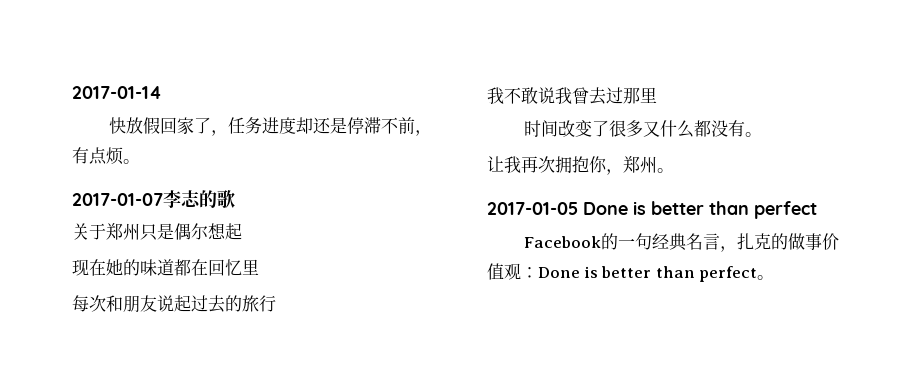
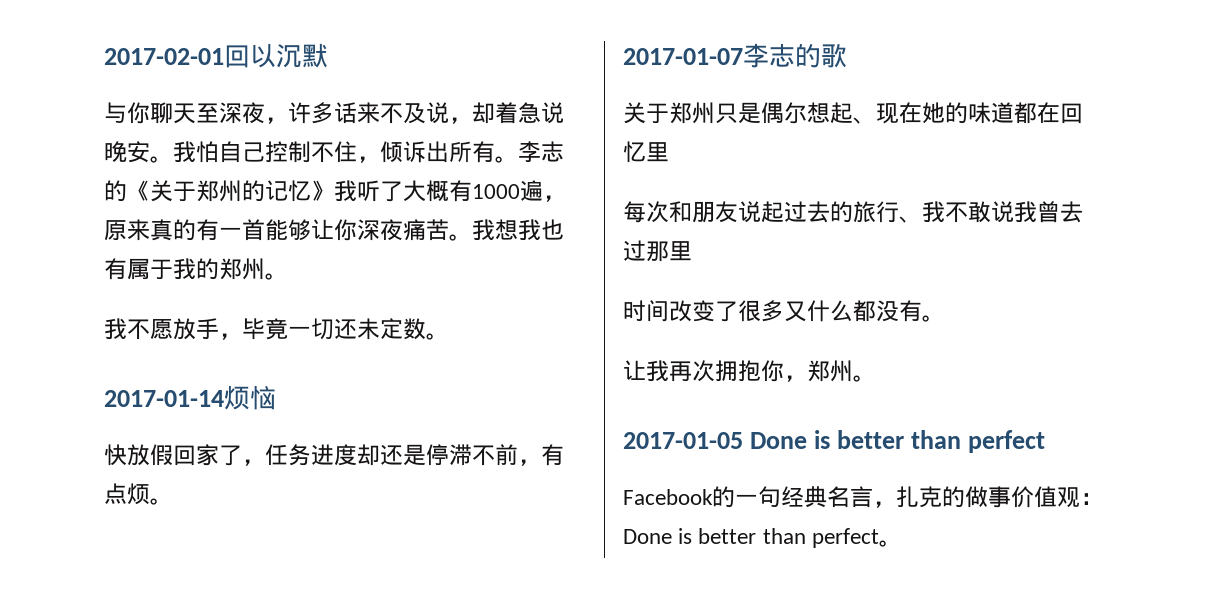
(72, 92) none -> [104,43,328,68] [104,102,564,124] [104,141,564,163] [104,180,566,202] [104,219,564,241] [104,258,288,280] [104,318,449,340] 2017-02-01回以沉默 // 与你聊天至深夜，许多话来不及说，却着急说晚安。我怕自己控制不住，倾诉出所有。李志的《关于郑州的记忆》我听了大概有1000遍，原来真的有一首能够让你深夜痛苦。我想我也有属于我的郑州。 // 我不愿放手，毕竟一切还未定数。 //
(162, 92) none -> [224,385,276,410] 烦恼
(242, 231) // -> [853,117,876,124] 、
(276, 303) // -> [899,216,922,223] 、

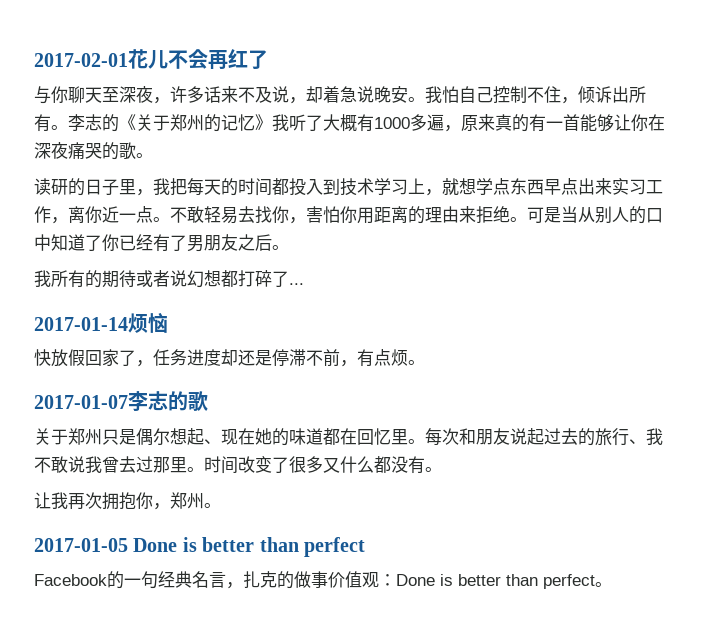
[224,43,328,68] 回以沉默 -> [128,49,268,69] 花儿不会再红了
(520, 191) none -> [410,114,427,131] 多
[357,219,564,241] [104,258,288,280] [104,318,449,340] 深夜痛苦。我想我也有属于我的郑州。 // 我不愿放手，毕竟一切还未定数。 -> [648,114,665,131] [34,142,153,160] [34,178,663,196] [34,206,663,224] [34,234,289,252] [34,270,304,288] 在深夜痛哭的歌。 // 读研的日子里，我把每天的时间都投入到技术学习上，就想学点东西早点出来实习工作，离你近一点。不敢轻易去找你，害怕你用距离的理由来拒绝。可是当从别人的口中知道了你已经有了男朋友之后。 // 我所有的期待或者说幻想都打碎了...
(669, 152) // -> [408,439,425,444] 。
(692, 251) // -> [187,467,204,472] 。

